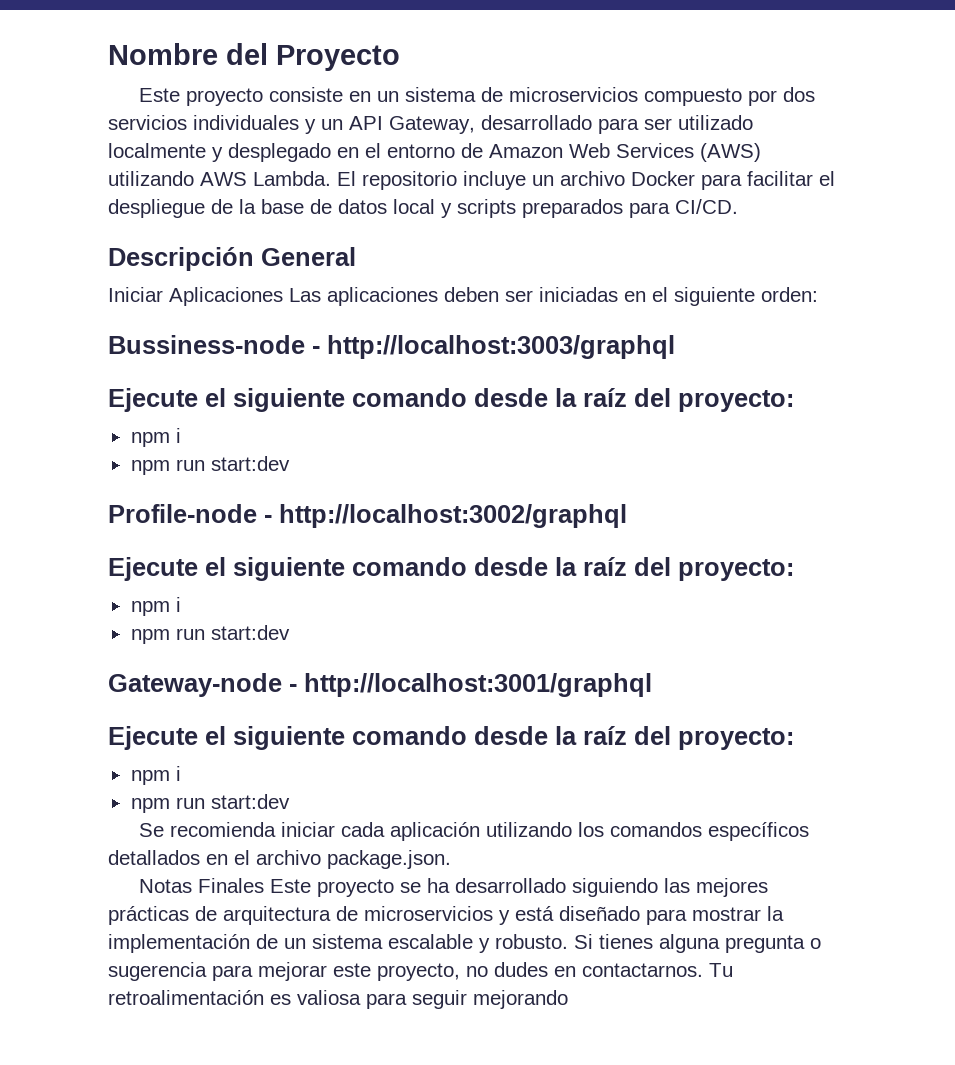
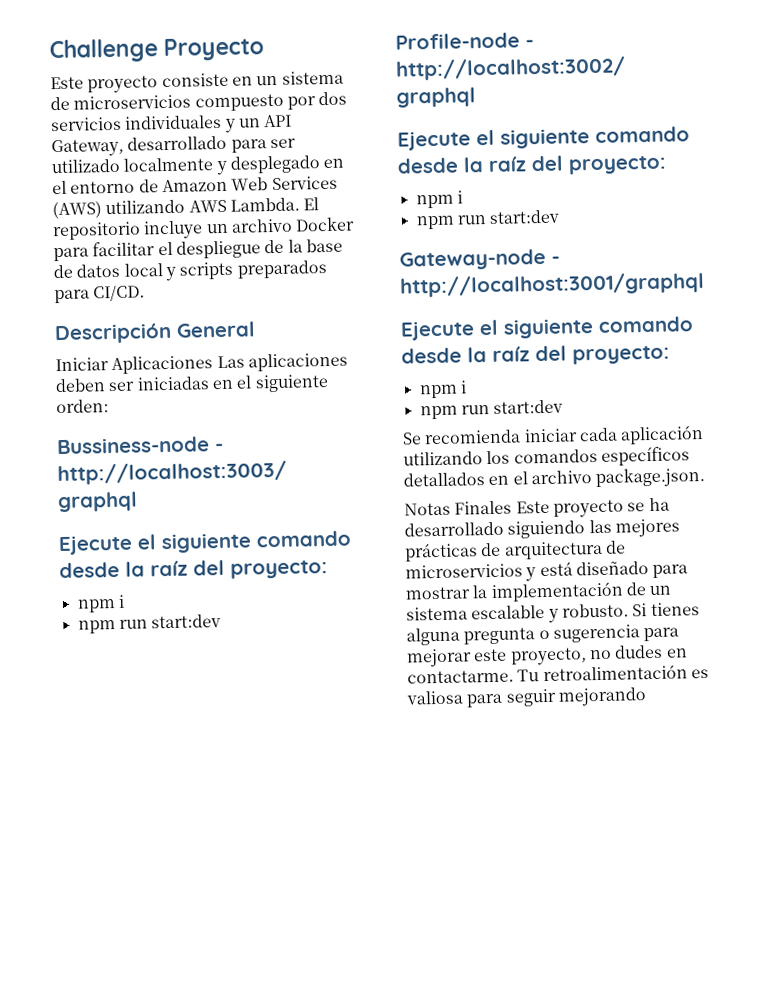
[108,43,268,65] Nombre del -> [49,38,158,64] Challenge
[582,963,703,977] contactarnos. -> [407,669,514,684] contactarme.

